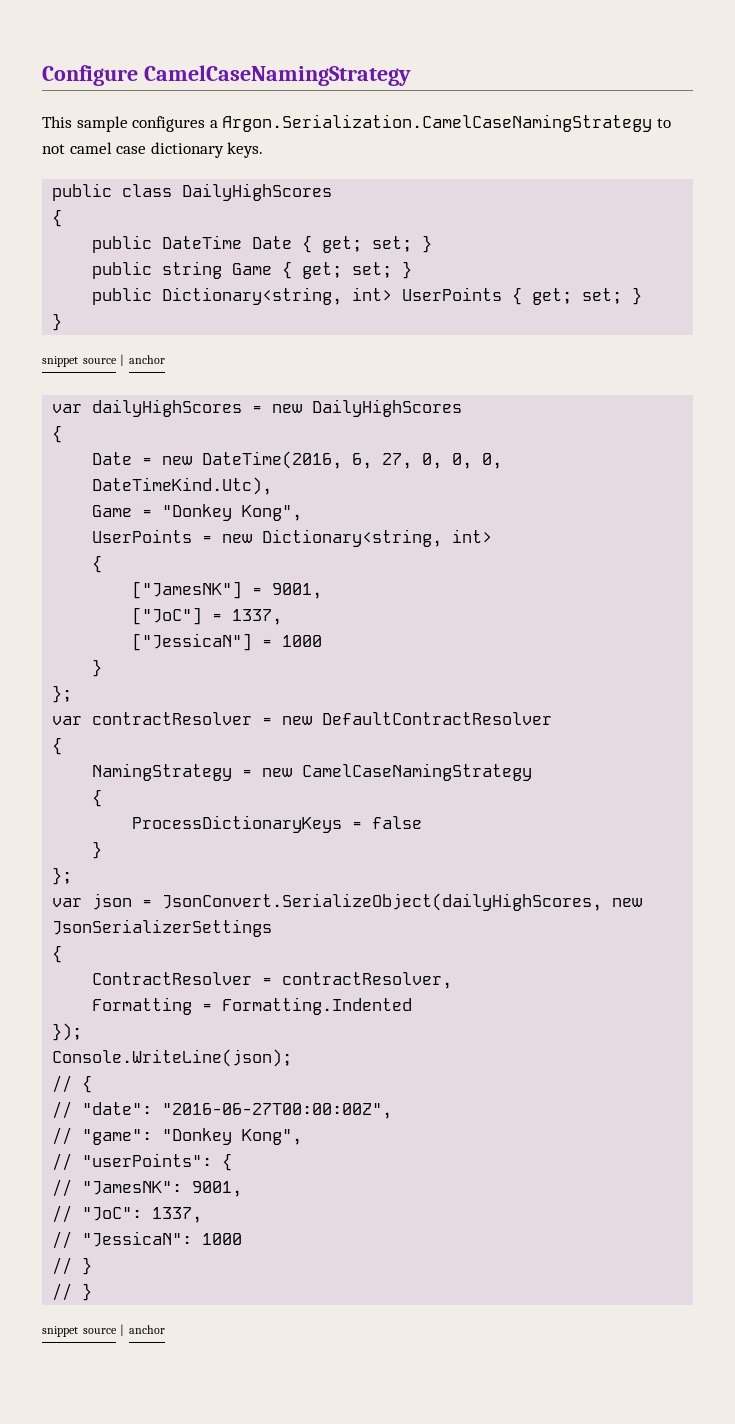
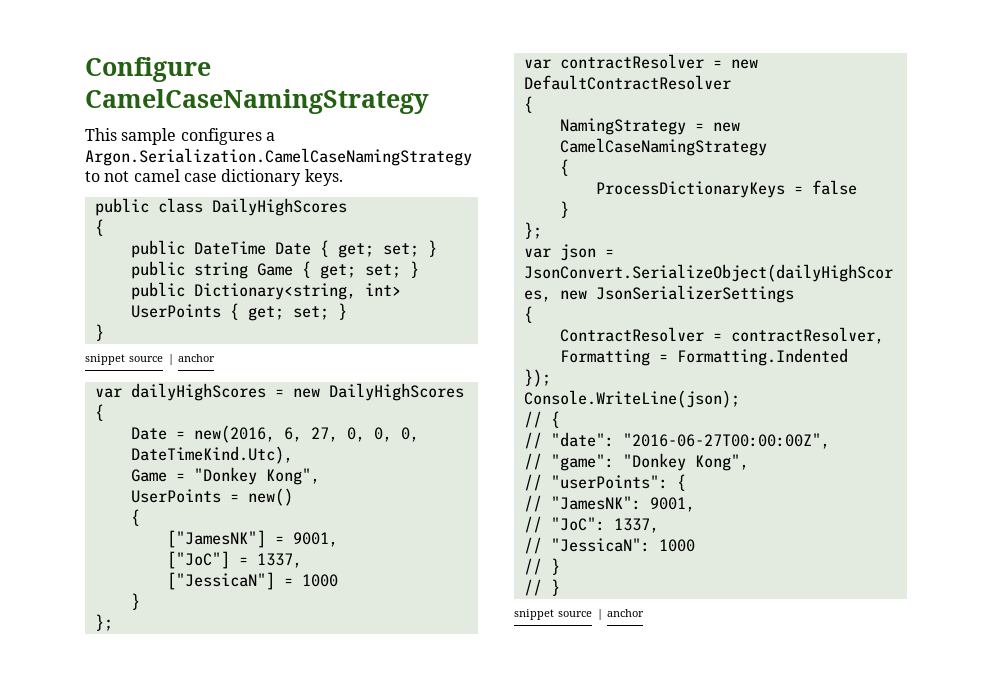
[162,451,343,469] new DateTime(2016, -> [193,425,275,443] new(2016,
[222,529,493,547] new Dictionary<string, int> -> [247,488,293,506] new()

